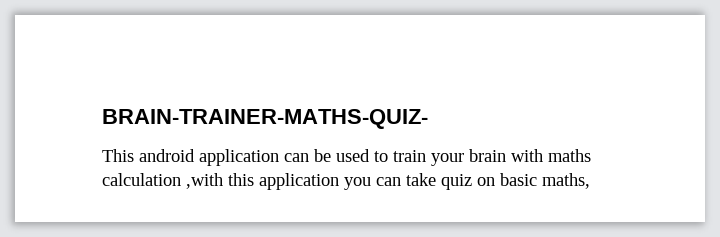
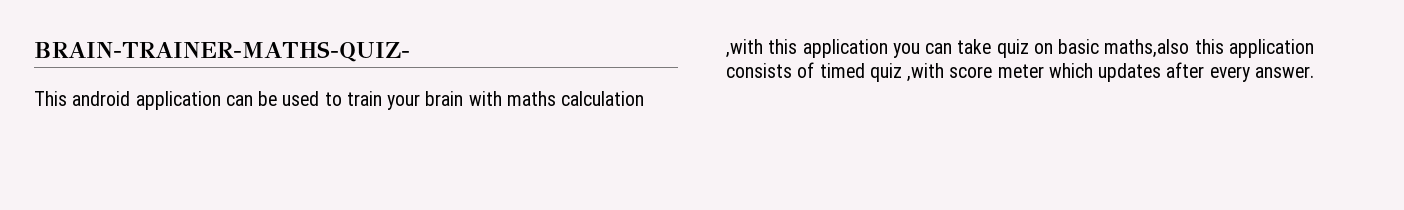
[542,173,590,189] maths, -> [1104,39,1314,58] [726,62,1314,82] maths,also this application consists of timed quiz ,with score meter which updates after every answer.

